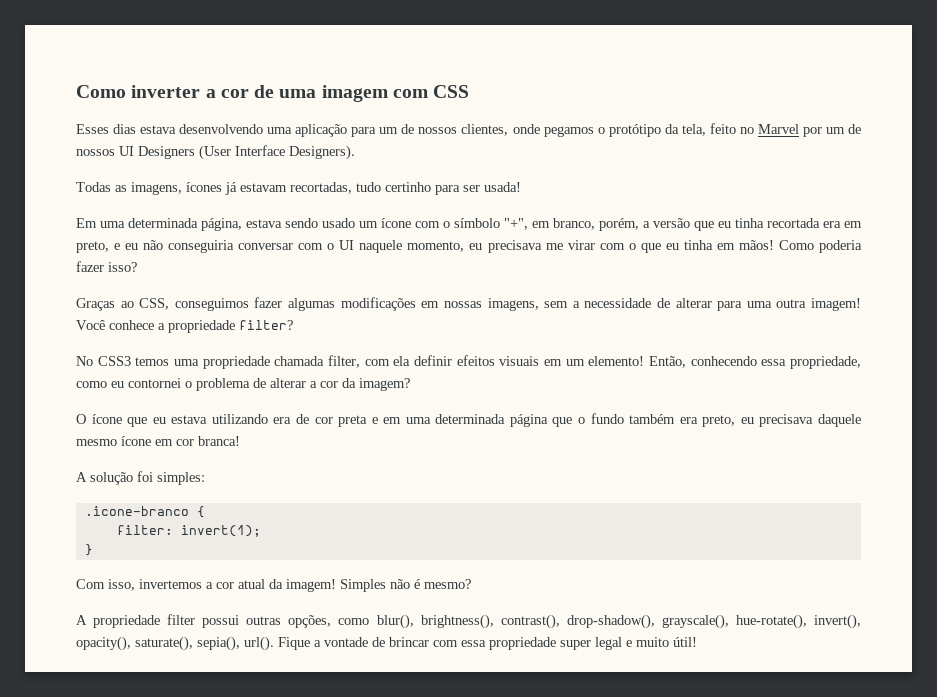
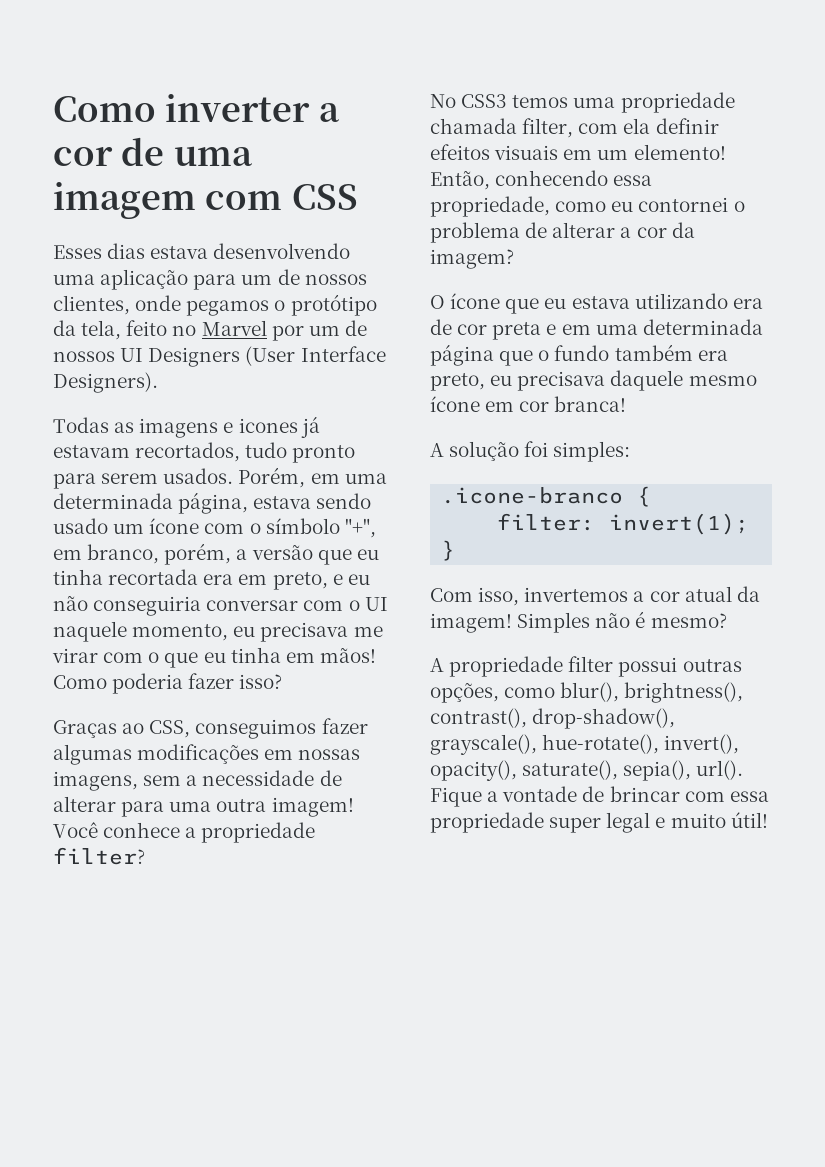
[131,182,521,195] [76,218,97,228] imagens, ícones já estavam recortadas, tudo certinho para ser usada! // Em -> [139,416,320,438] [53,442,356,463] [53,467,340,489] imagens e icones já estavam recortados, tudo pronto para serem usados. Porém, em

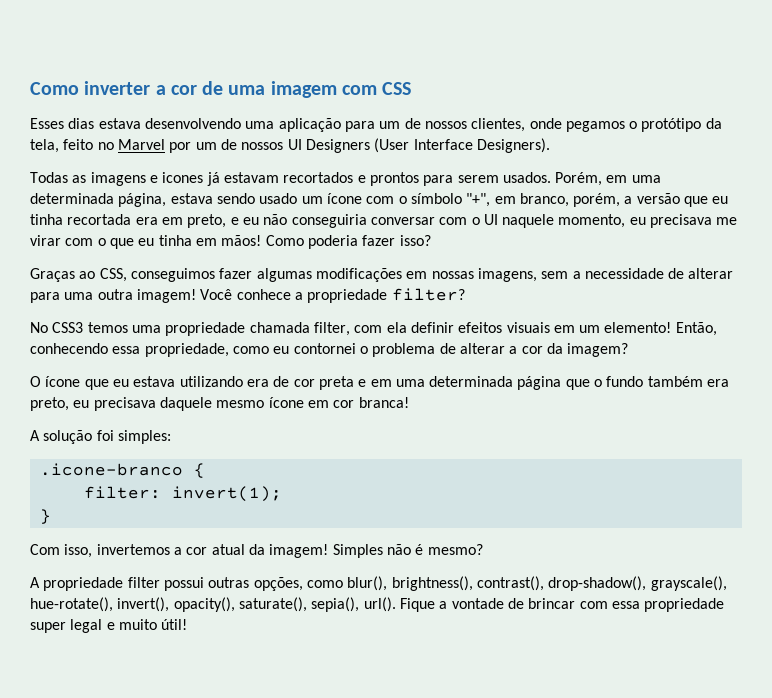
[135,442,356,463] recortados, tudo pronto -> [283,172,419,186] recortados e prontos

